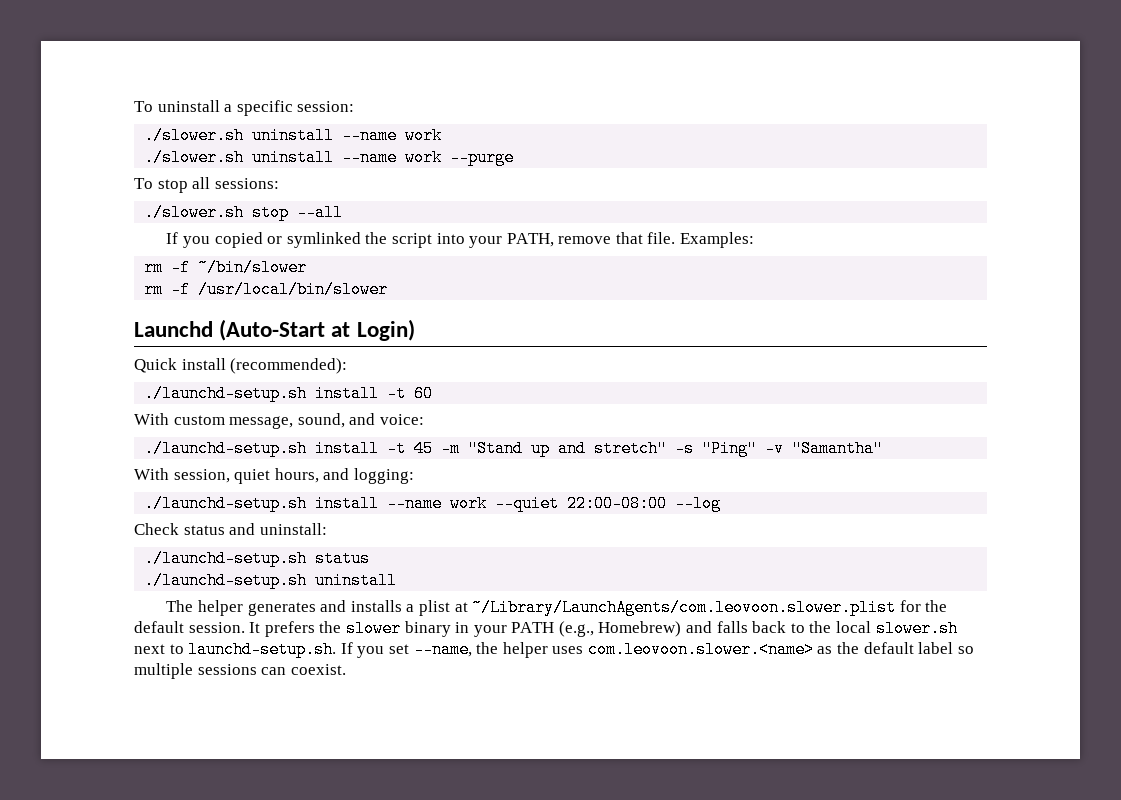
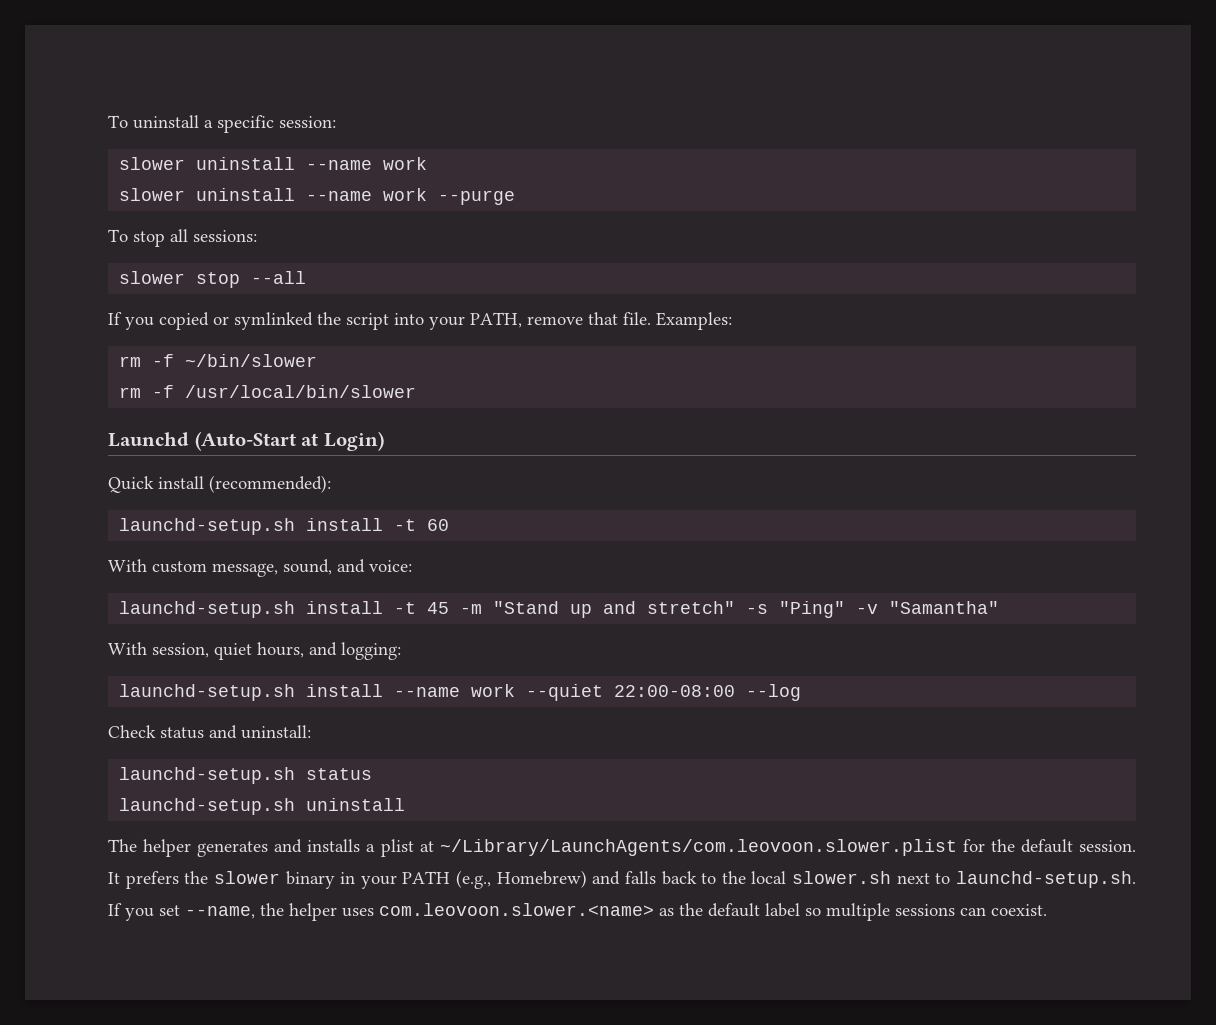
[144,127,245,144] ./slower.sh -> [119,157,186,170] slower
[144,149,245,166] ./slower.sh -> [119,188,186,201] slower
[144,204,245,221] ./slower.sh -> [119,271,186,284] slower
[144,385,308,402] ./launchd-setup.sh -> [119,518,296,535] launchd-setup.sh
[144,440,308,457] ./launchd-setup.sh -> [119,601,296,618] launchd-setup.sh
[144,495,308,512] ./launchd-setup.sh -> [119,684,296,701] launchd-setup.sh
[144,550,308,567] ./launchd-setup.sh -> [119,767,296,784] launchd-setup.sh
[144,572,308,589] ./launchd-setup.sh -> [119,798,296,815] launchd-setup.sh

